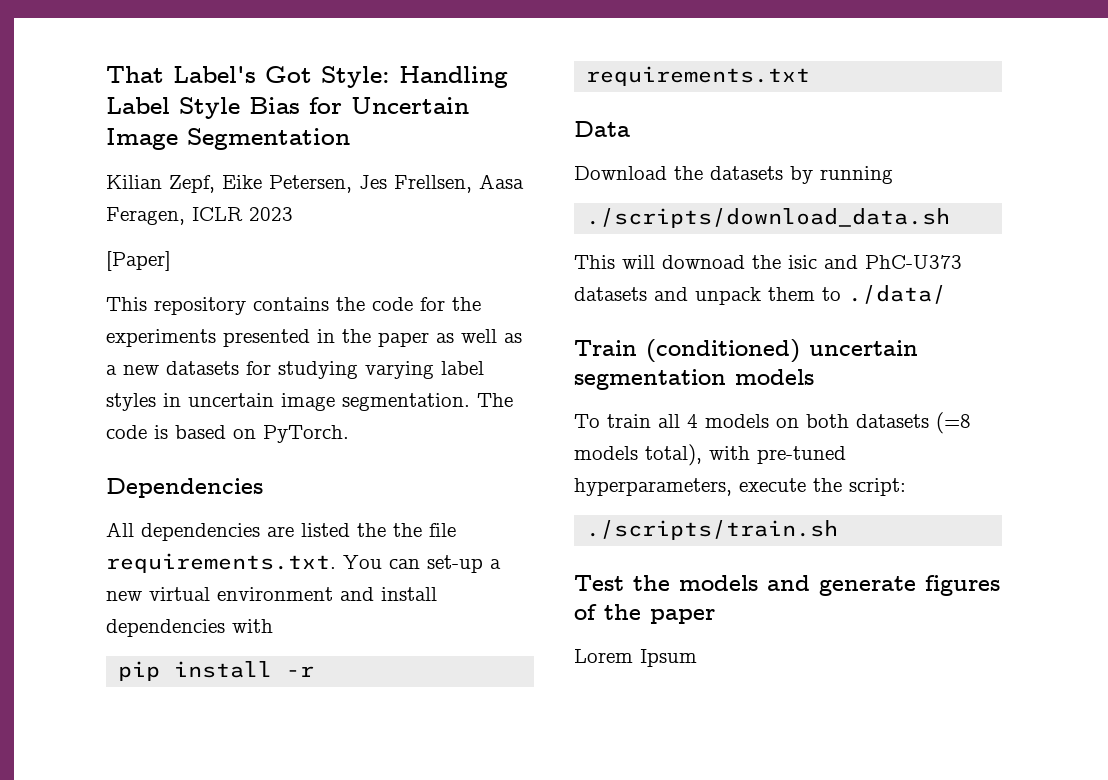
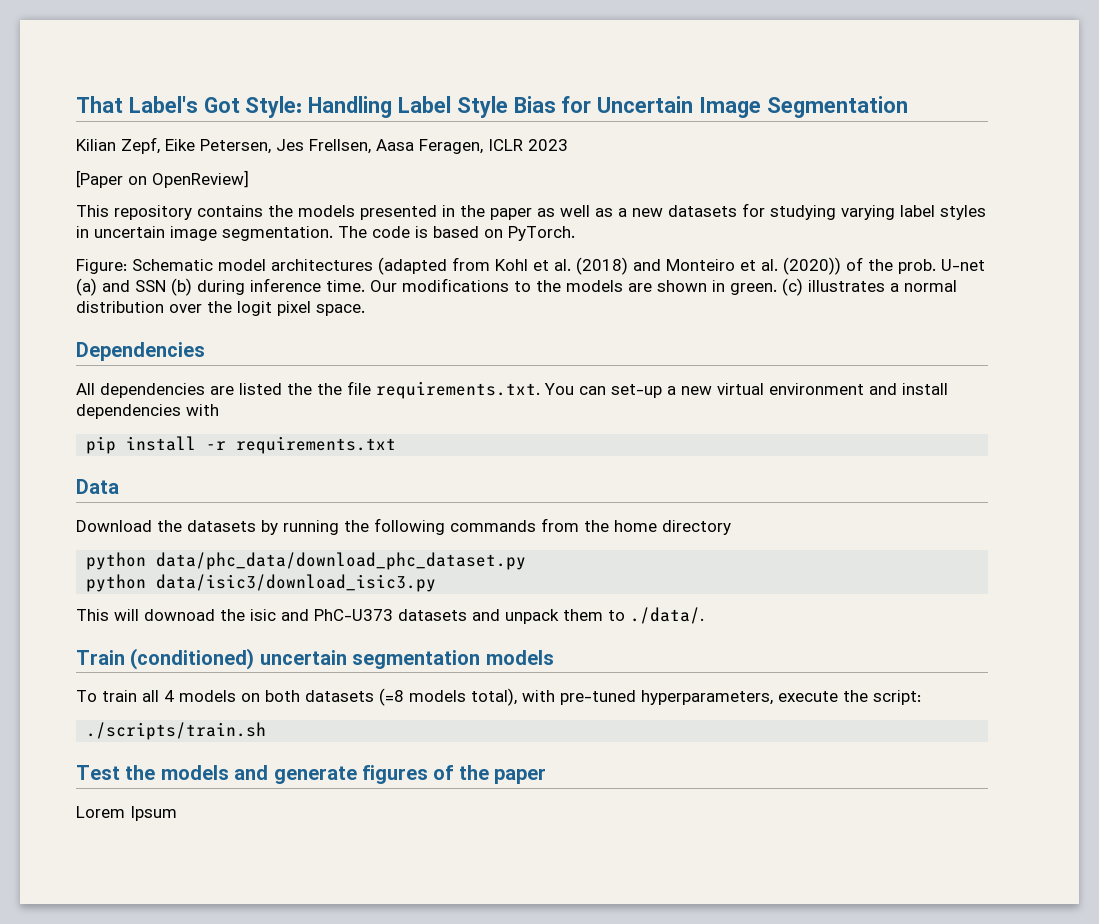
[106,251,171,271] [Paper] -> [76,170,249,188] [Paper on OpenReview]
[372,297,481,311] [106,329,216,347] code for the experiments -> [298,205,355,217] models
(349, 434) none -> [76,257,985,275] [76,278,957,296] [76,301,365,316] // Figure: Schematic model architectures (adapted from Kohl et al. (2018) and Monteiro et al. (2020)) of the prob. U-net (a) and SSN (b) during inference time. Our modifications to the models are shown in green. (c) illustrates a normal distribution over the logit pixel space.
[586,208,951,228] // ./scripts/download_data.sh -> [344,518,731,535] [86,552,527,570] [86,574,437,592] the following commands from the home directory // python data/phc_data/download_phc_dataset.py // python data/isic3/download_isic3.py
[848,285,946,304] ./data/ -> [630,607,704,624] ./data/.

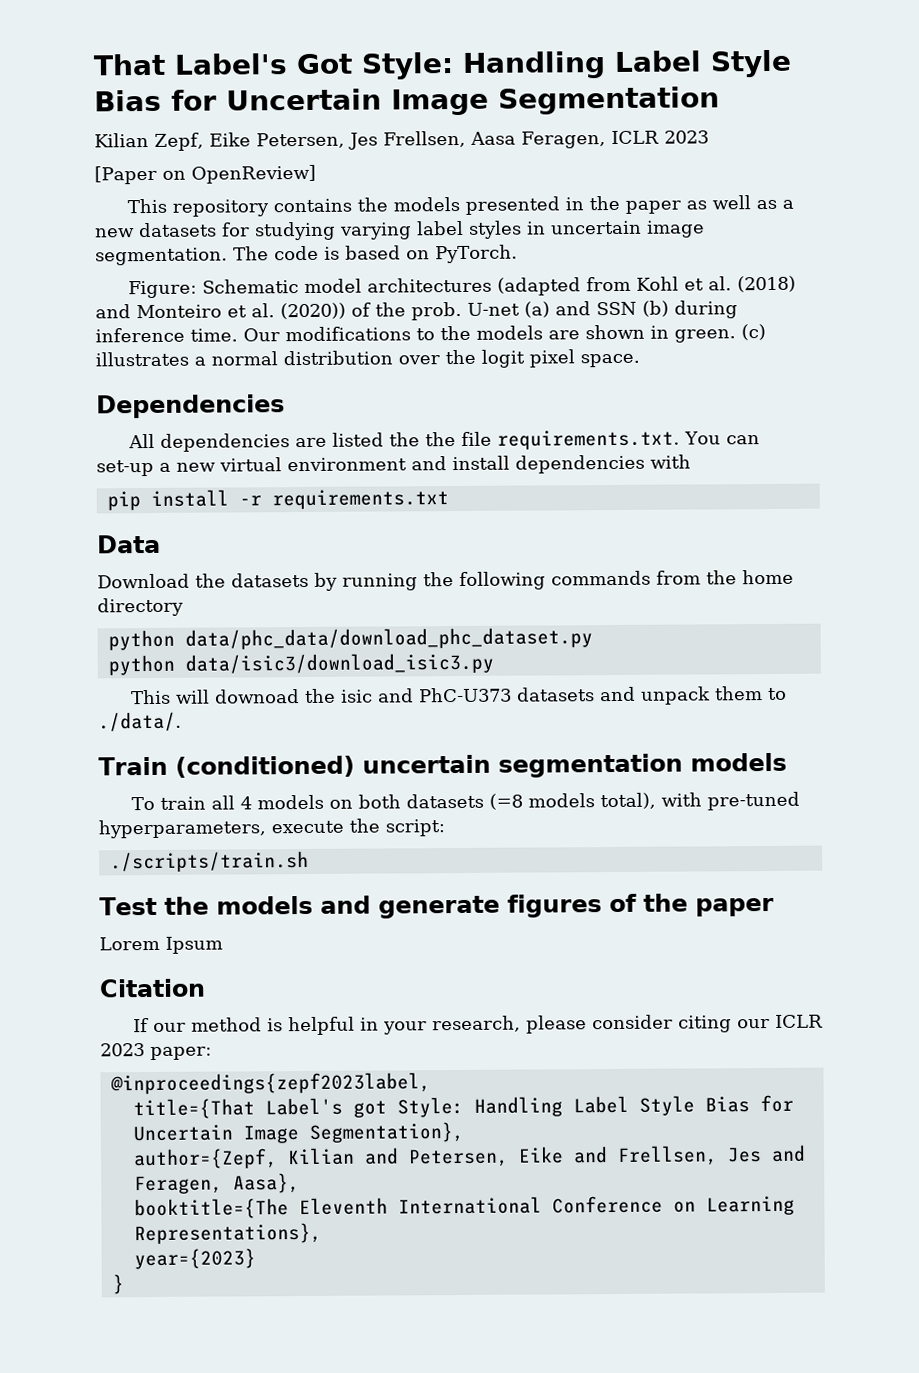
(177, 813) none -> [99,978,205,998] [132,1014,823,1036] [100,1043,212,1061] [109,1072,431,1095] [132,1094,794,1120] [132,1121,464,1144] [132,1144,806,1170] [133,1173,300,1195] [133,1195,795,1220] [133,1222,322,1245] [133,1248,256,1270] [111,1274,124,1295] // Citation // If our method is helpful in your research, please consider citing our ICLR 2023 paper: // @inproceedings{zepf2023label, // title={That Label's got Style: Handling Label Style Bias for Uncertain Image Segmentation}, // author={Zepf, Kilian and Petersen, Eike and Frellsen, Jes and Feragen, Aasa}, // booktitle={The Eleventh International Conference on Learning Representations}, // year={2023} // }

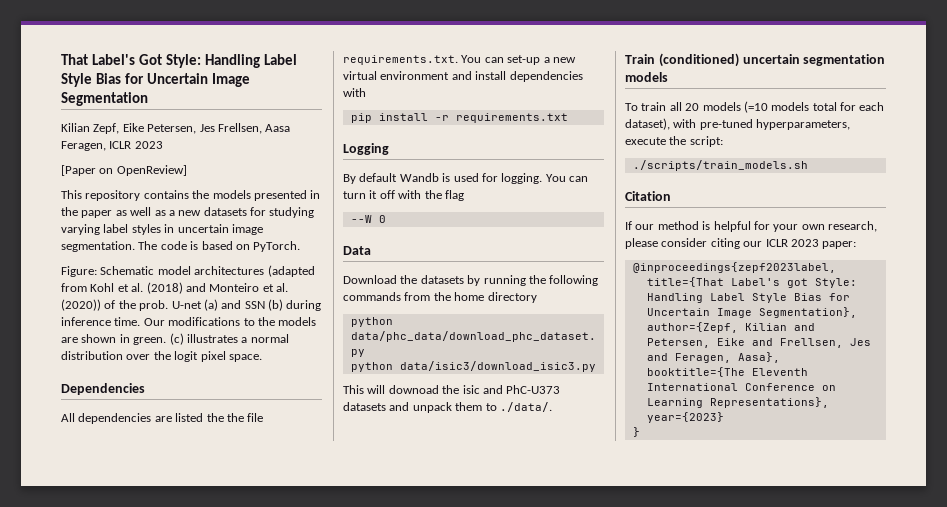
(449, 499) none -> [343,143,389,155] [343,173,588,184] [343,190,464,201] [350,215,386,223] // Logging // By default Wandb is used for logging. You can turn it off with the flag // --W 0
[239,792,656,810] 4 models on both datasets (=8 models total), -> [685,101,885,113] [625,118,670,130] 20 models (=10 models total for each dataset),
[109,850,309,873] [99,893,774,919] [99,936,223,954] ./scripts/train.sh // Test the models and generate figures of the paper // Lorem Ipsum -> [632,160,808,171] ./scripts/train_models.sh
[359,1017,427,1035] in your -> [753,221,825,232] for your own

